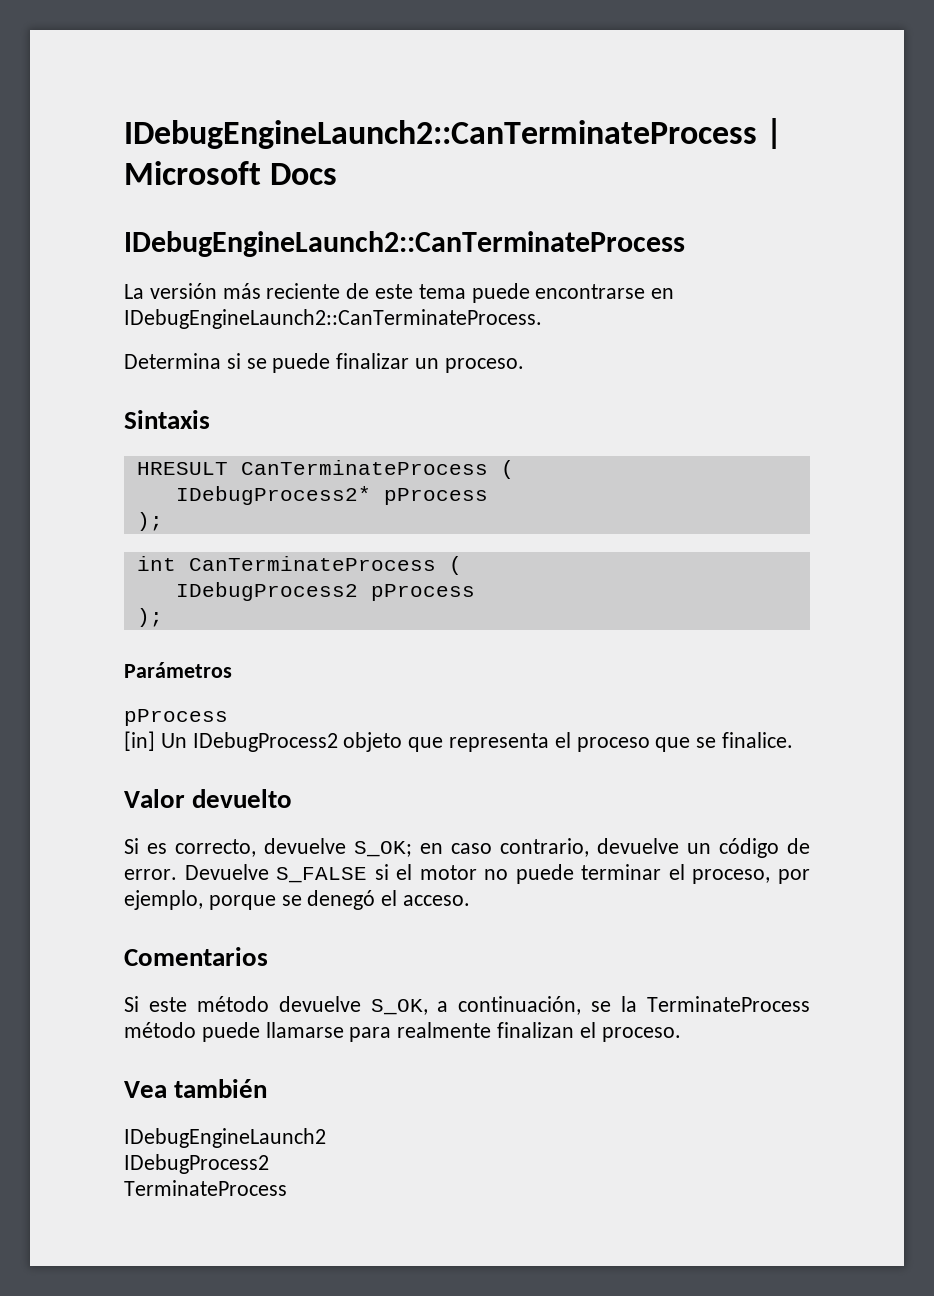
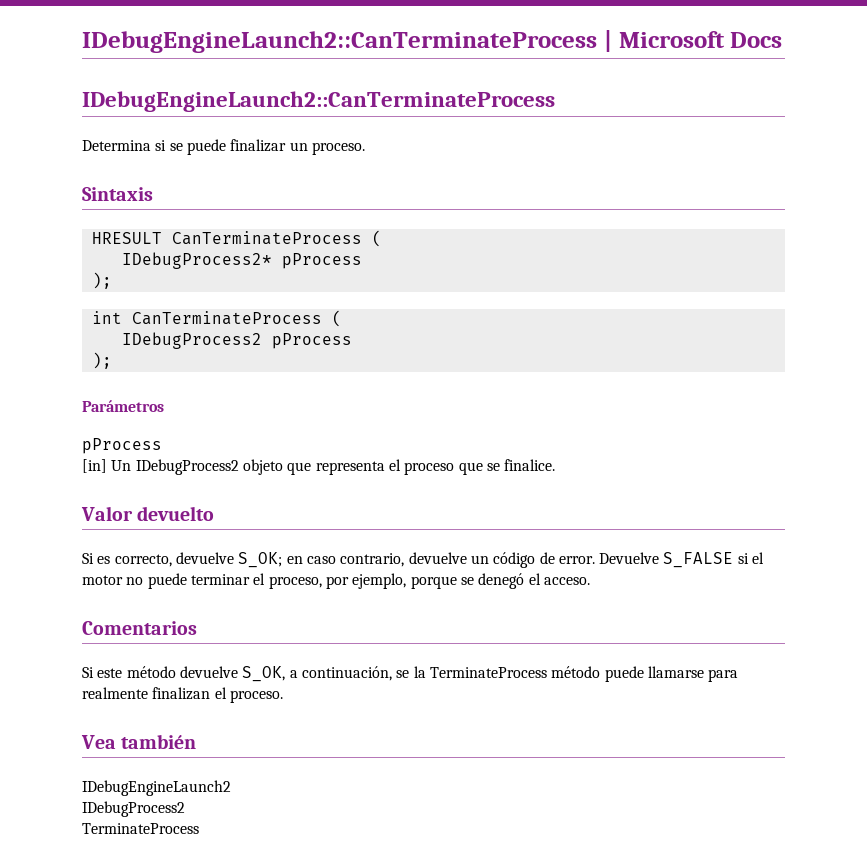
[124,283,675,303] [124,309,542,329] // La versión más reciente de este tema puede encontrarse en IDebugEngineLaunch2::CanTerminateProcess. -> (555, 101) none

